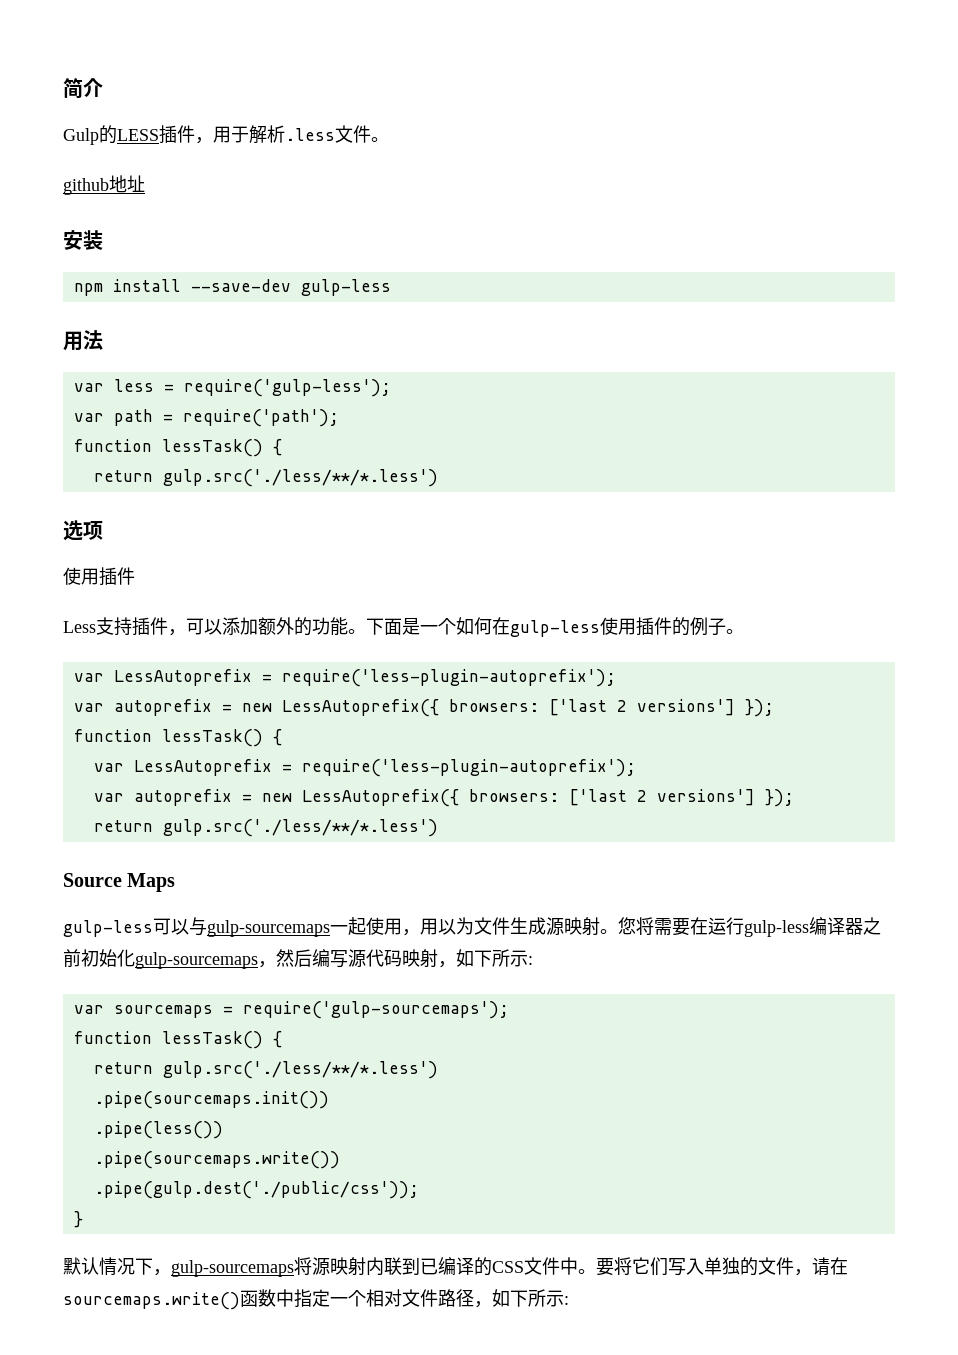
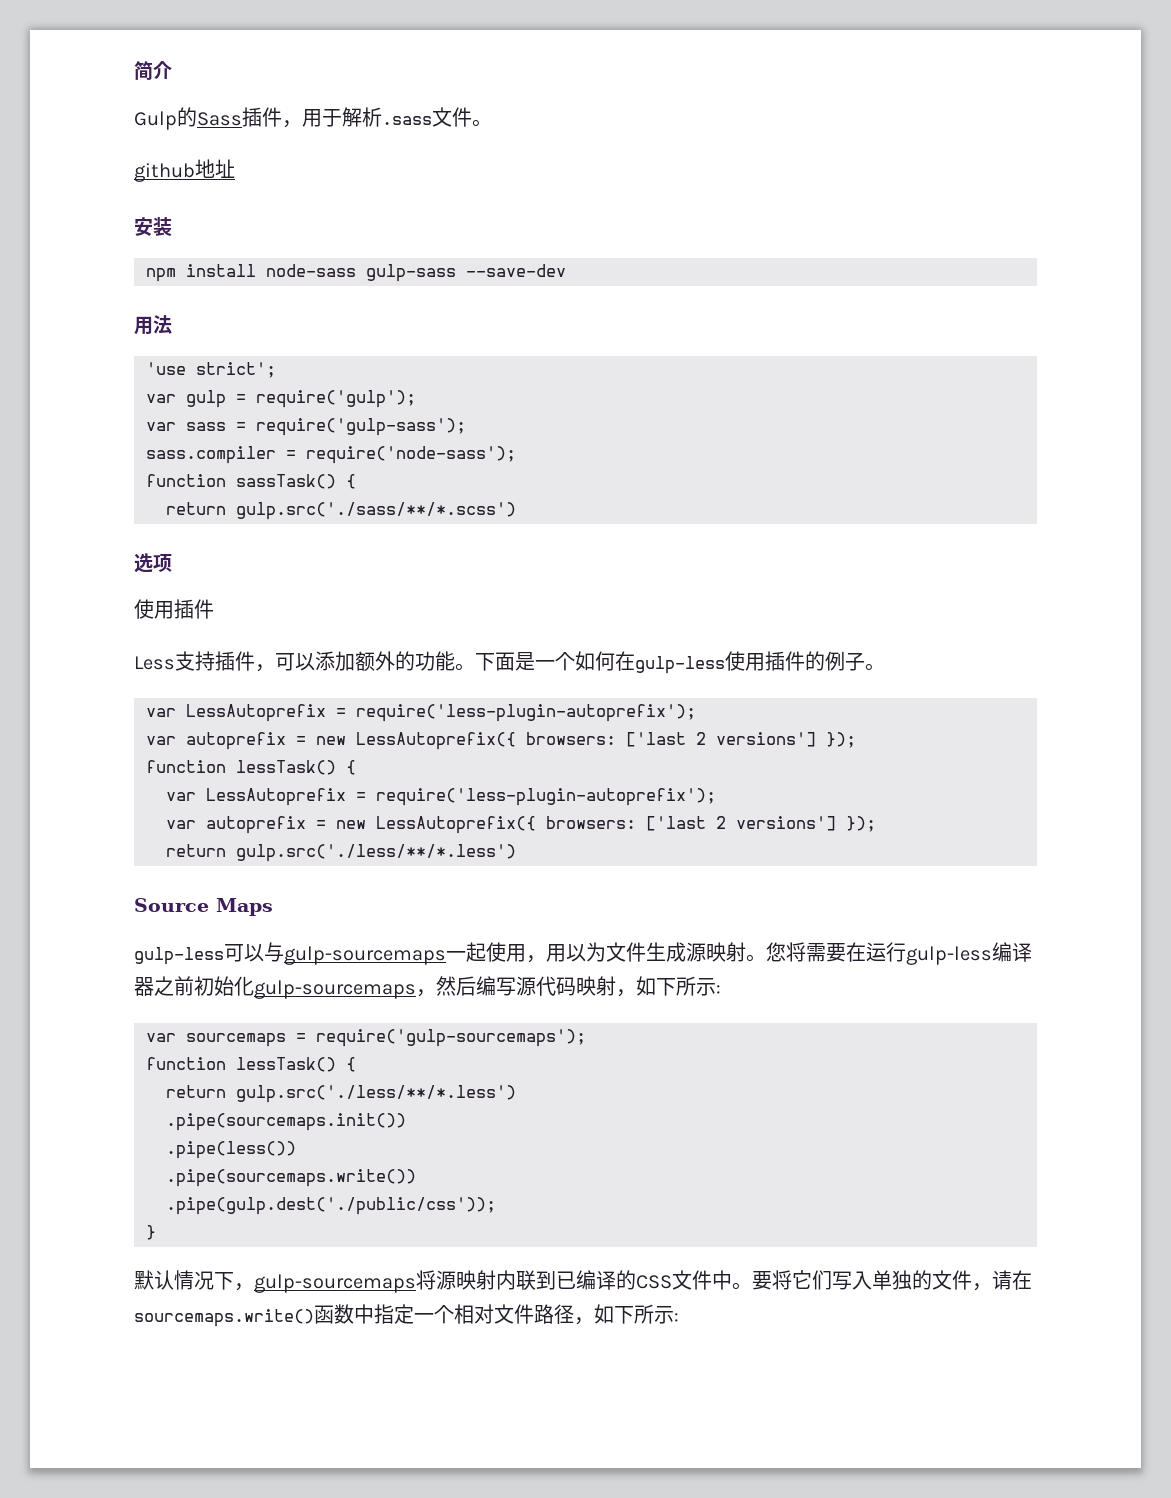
[117,129,159,141] LESS -> [197,112,242,126] Sass
[285,128,335,141] .less -> [382,116,432,125] .sass
(181, 285) none -> [266,264,456,282] node-sass gulp-sass
[300,279,391,296] gulp-less -> (566, 270) none
[73,379,391,397] [73,409,339,427] [73,439,282,457] [93,469,438,487] var less = require('gulp-less'); // var path = require('path'); // function lessTask() { // return gulp.src('./less/**/*.less') -> [146,362,276,378] [146,390,416,408] [146,418,466,436] [146,446,516,464] [146,474,356,489] [166,502,516,520] 'use strict'; // var gulp = require('gulp'); // var sass = require('gulp-sass'); // sass.compiler = require('node-sass'); // function sassTask() { // return gulp.src('./sass/**/*.scss')

